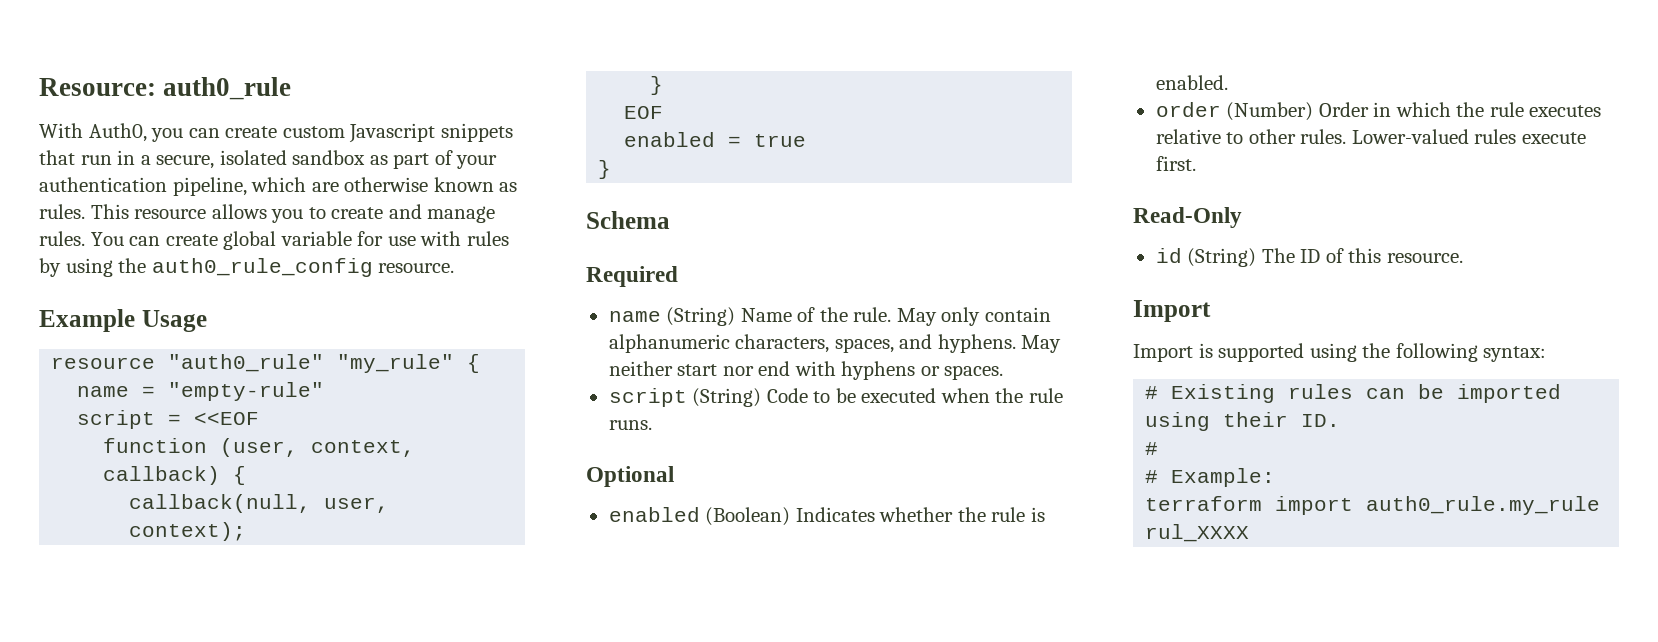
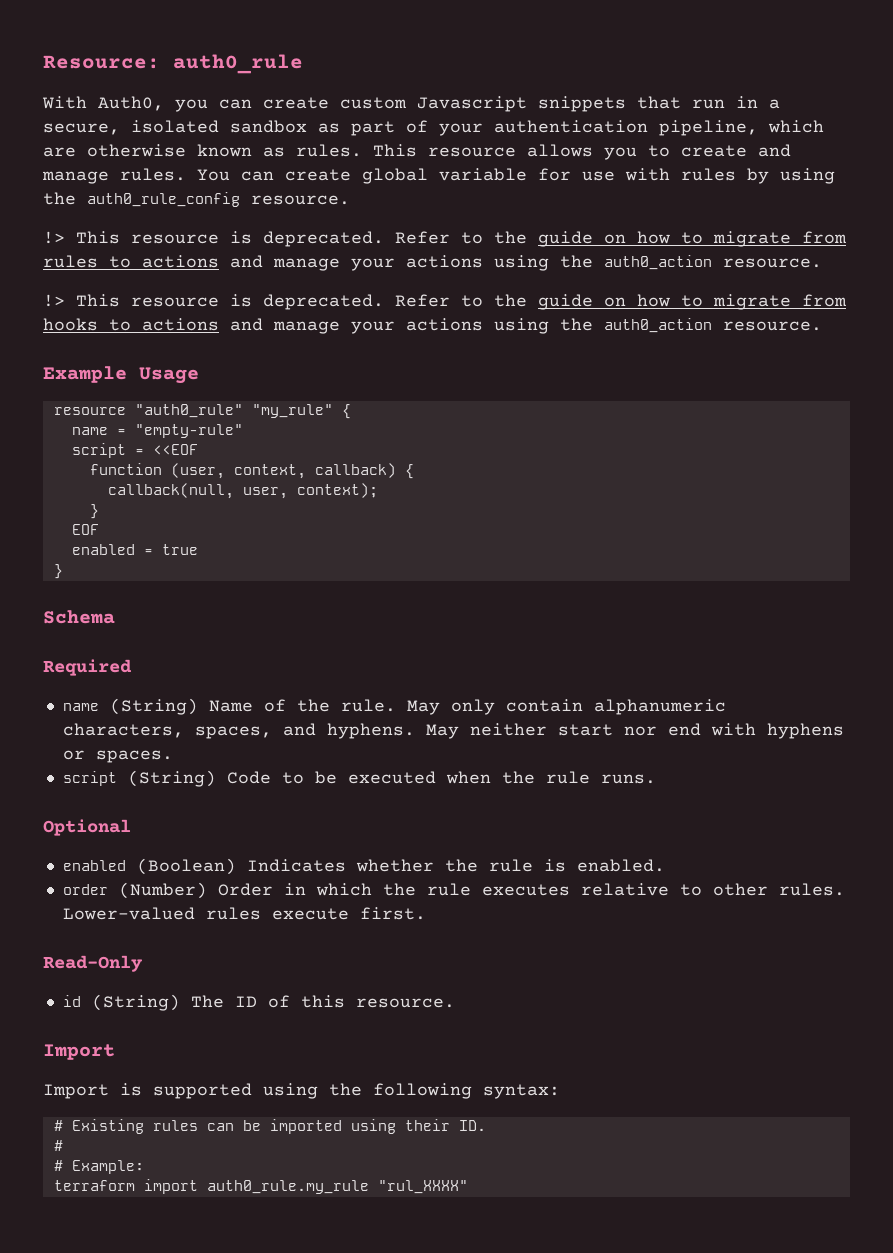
(455, 268) none -> [43,231,847,247] [43,255,822,271] [43,294,847,310] [43,318,822,334] // !> This resource is deprecated. Refer to the guide on how to migrate from rules to actions and manage your actions using the auth0_action resource. // !> This resource is deprecated. Refer to the guide on how to migrate from hooks to actions and manage your actions using the auth0_action resource.
[1145,524,1250,542] rul_XXXX -> [377,1180,468,1194] "rul_XXXX"

